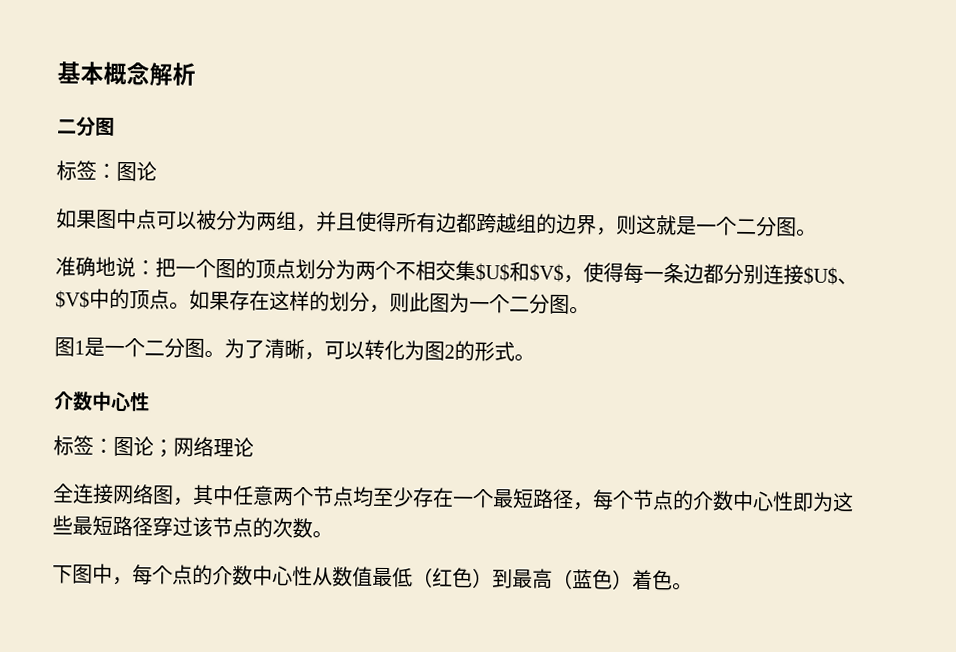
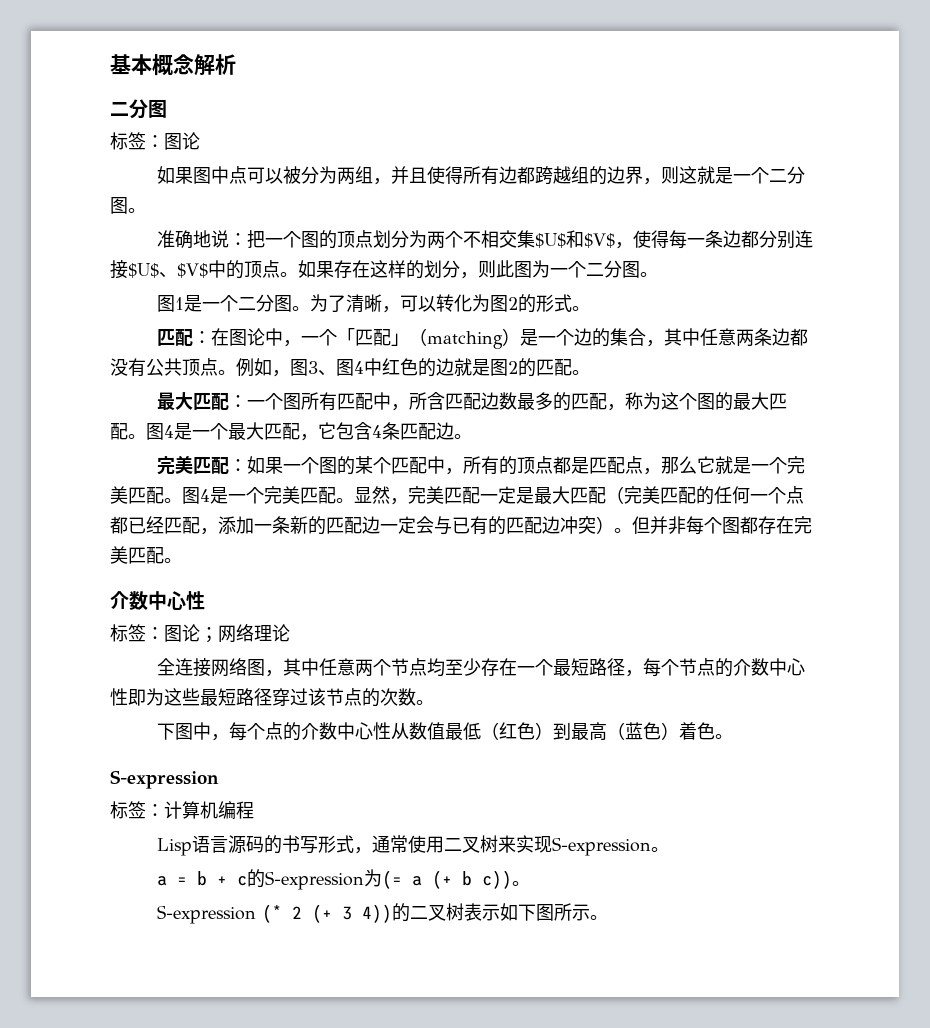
(535, 357) none -> [156,328,808,349] [110,358,590,377] [156,392,787,411] [110,422,472,441] [156,455,805,475] [110,486,804,505] [110,516,812,535] [110,546,182,564] // 匹配：在图论中，一个「匹配」（matching）是一个边的集合，其中任意两条边都没有公共顶点。例如，图3、图4中红色的边就是图2的匹配。 // 最大匹配：一个图所有匹配中，所含匹配边数最多的匹配，称为这个图的最大匹配。图4是一个最大匹配，它包含4条匹配边。 // 完美匹配：如果一个图的某个匹配中，所有的顶点都是匹配点，那么它就是一个完美匹配。图4是一个完美匹配。显然，完美匹配一定是最大匹配（完美匹配的任何一个点都已经匹配，添加一条新的匹配边一定会与已有的匹配边冲突）。但并非每个图都存在完美匹配。
(693, 586) none -> [110,770,219,789] [110,801,254,819] [156,835,669,856] [156,869,530,890] [156,903,608,924] // S-expression // 标签：计算机编程 // Lisp语言源码的书写形式，通常使用二叉树来实现S-expression。 // a = b + c的S-expression为(= a (+ b c))。 // S-expression (* 2 (+ 3 4))的二叉树表示如下图所示。

